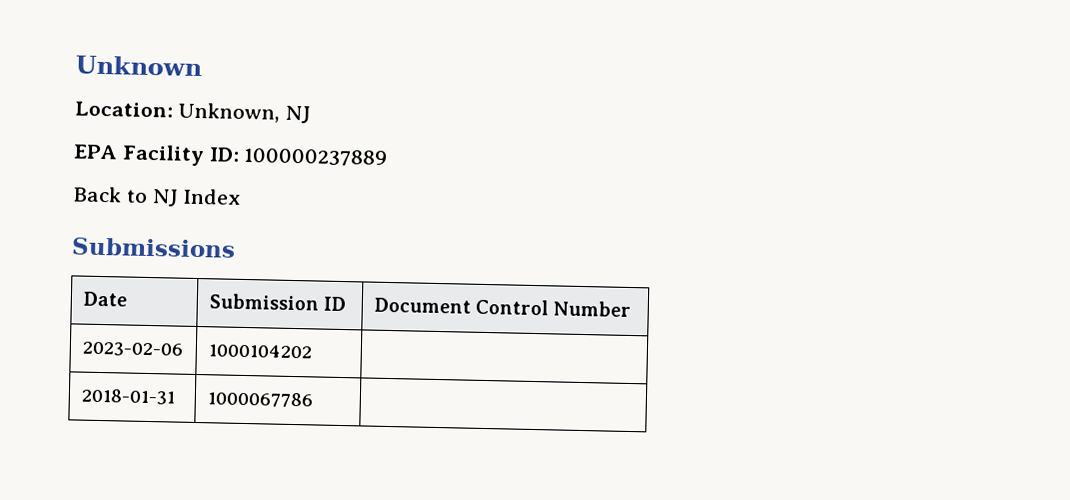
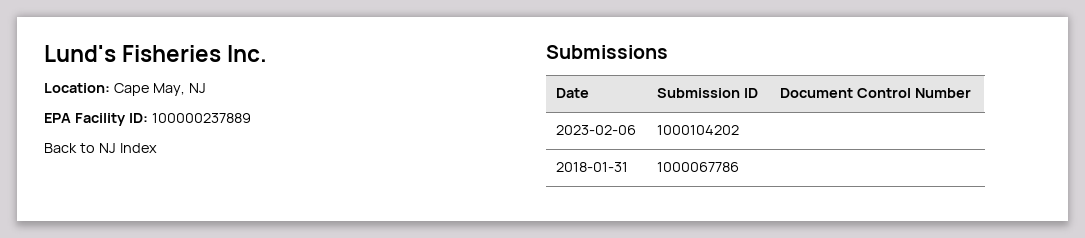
[75,55,202,77] Unknown -> [44,45,268,62] Lund's Fisheries Inc.
[177,102,280,123] Unknown, -> [113,83,185,96] Cape May,

